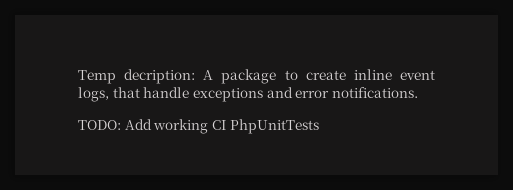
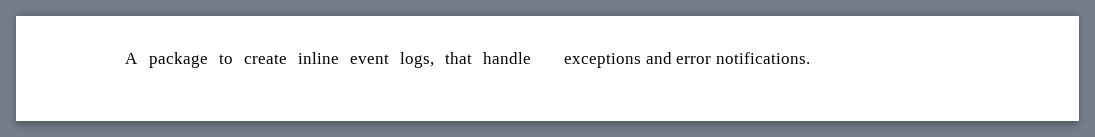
[78,69,196,84] Temp decription: -> (125, 58) none
[78,119,319,134] // TODO: Add working CI PhpUnitTests -> (810, 58) none

